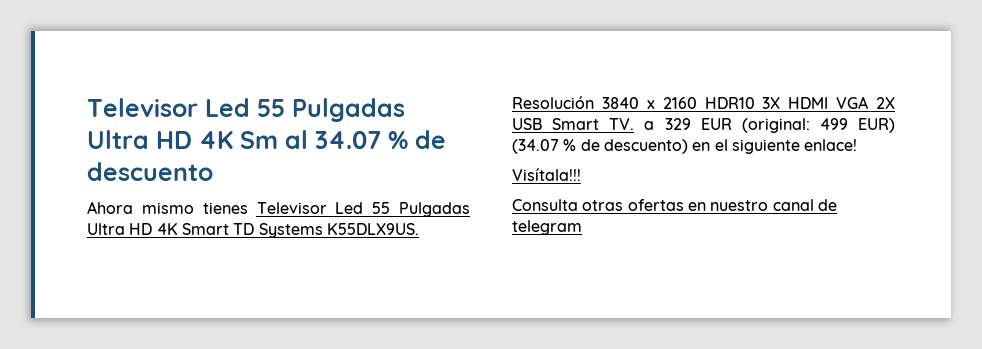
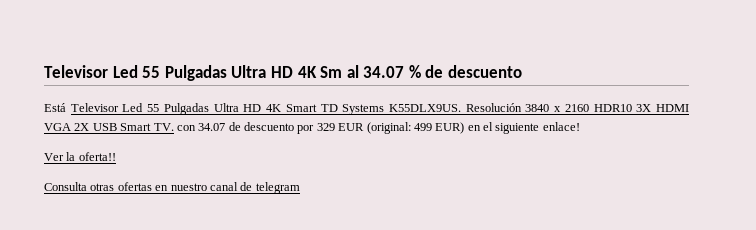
[87,201,248,214] Ahora mismo tienes -> [44,103,66,112] Está
[644,121,655,130] a -> [176,122,315,134] con 34.07 de descuento por
[512,139,688,154] (34.07 % de descuento) -> (465, 128) none
[512,168,581,181] Visítala!!! -> [44,152,116,161] Ver la oferta!!

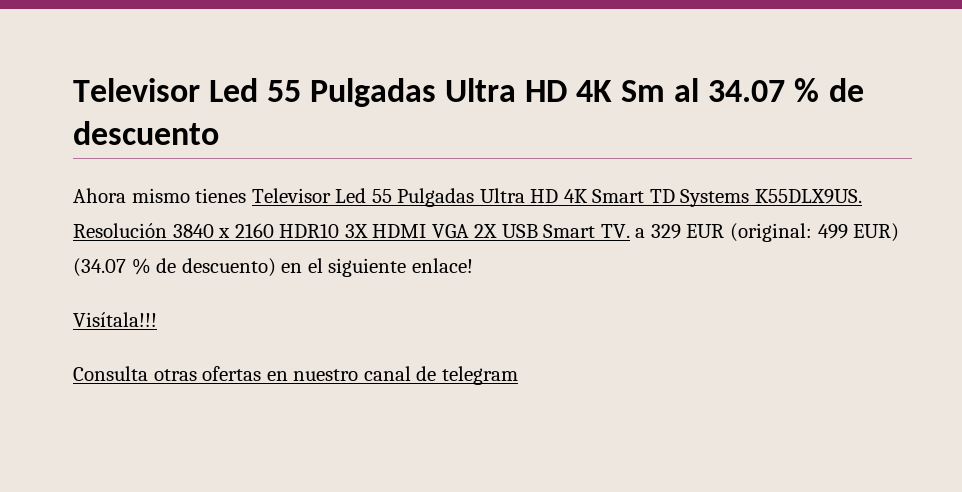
[44,103,66,112] Está -> [73,188,247,203] Ahora mismo tienes
[176,122,315,134] con 34.07 de descuento por -> [635,228,646,238] a
(465, 128) none -> [73,258,276,277] (34.07 % de descuento)
[44,152,116,161] Ver la oferta!! -> [73,312,157,327] Visítala!!!

